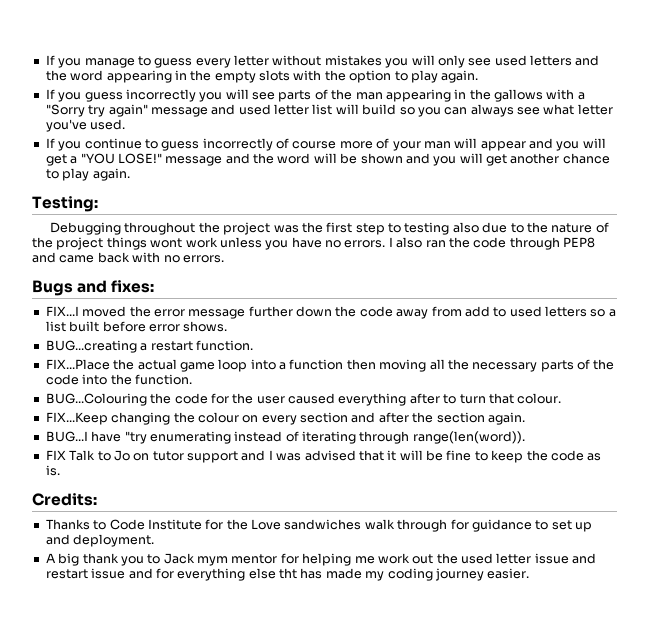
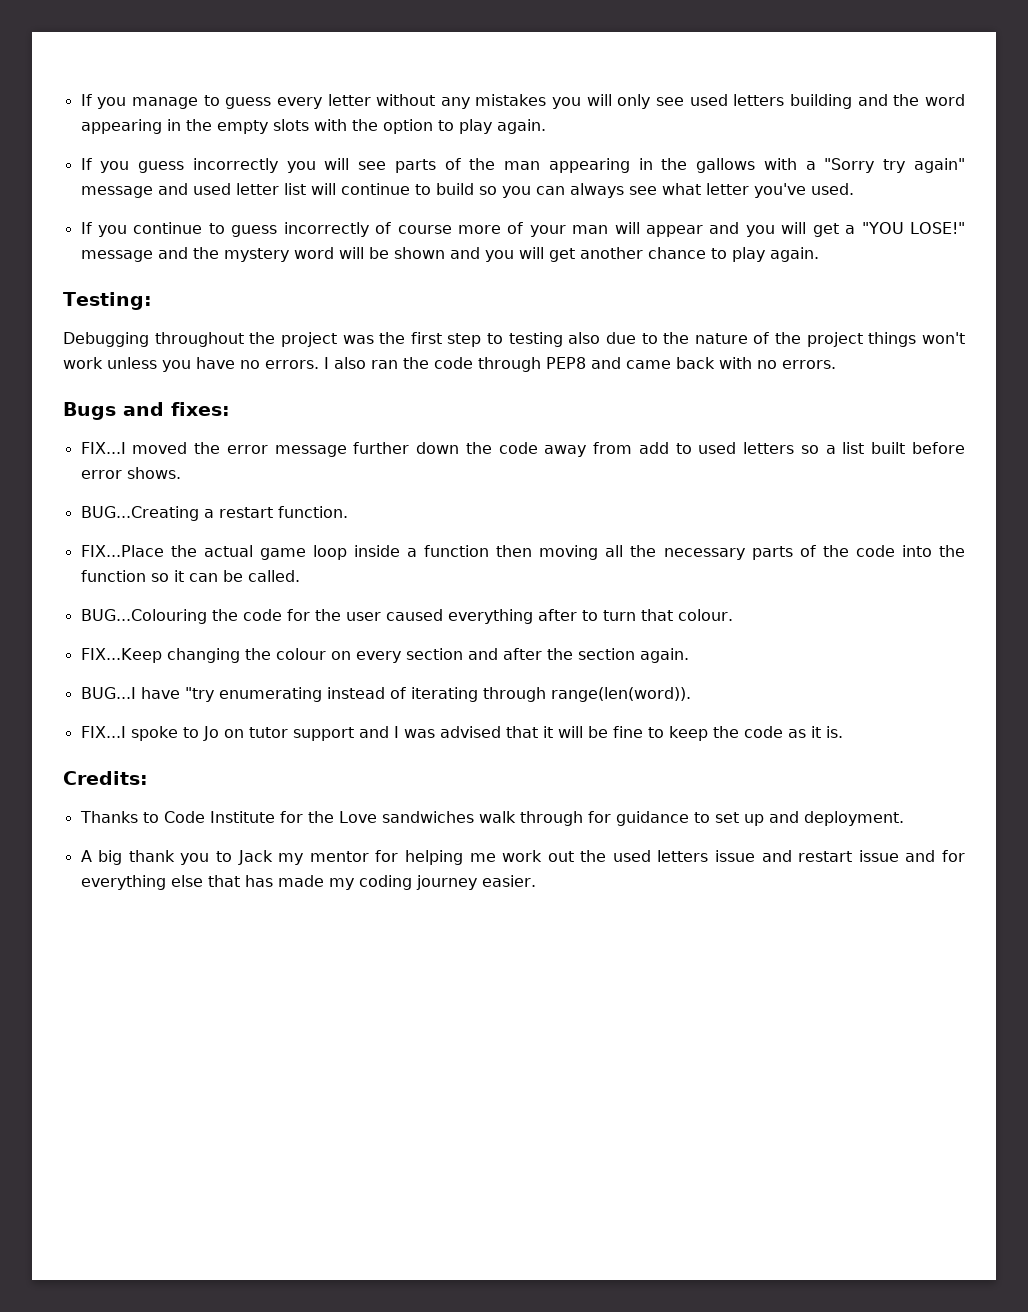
(322, 60) none -> [440,97,470,109] any
(572, 60) none -> [790,94,853,109] building
(359, 109) none -> [340,183,431,195] continue to
(274, 158) none -> [223,248,289,262] mystery
[150,238,183,248] wont -> [922,332,966,344] won't
[45,340,137,353] BUG...creating -> [80,506,199,521] BUG...Creating
[250,359,276,370] into -> [353,545,400,557] inside
[134,374,192,385] function. -> [80,570,300,582] function so it can be called.
[45,450,96,461] FIX Talk -> [80,726,178,741] FIX...I spoke
(602, 457) none -> [810,726,821,738] it
[197,556,228,566] mym -> [278,853,304,865] my
[496,553,532,564] letter -> [657,850,709,862] letters
[279,568,297,579] tht -> [207,875,240,887] that

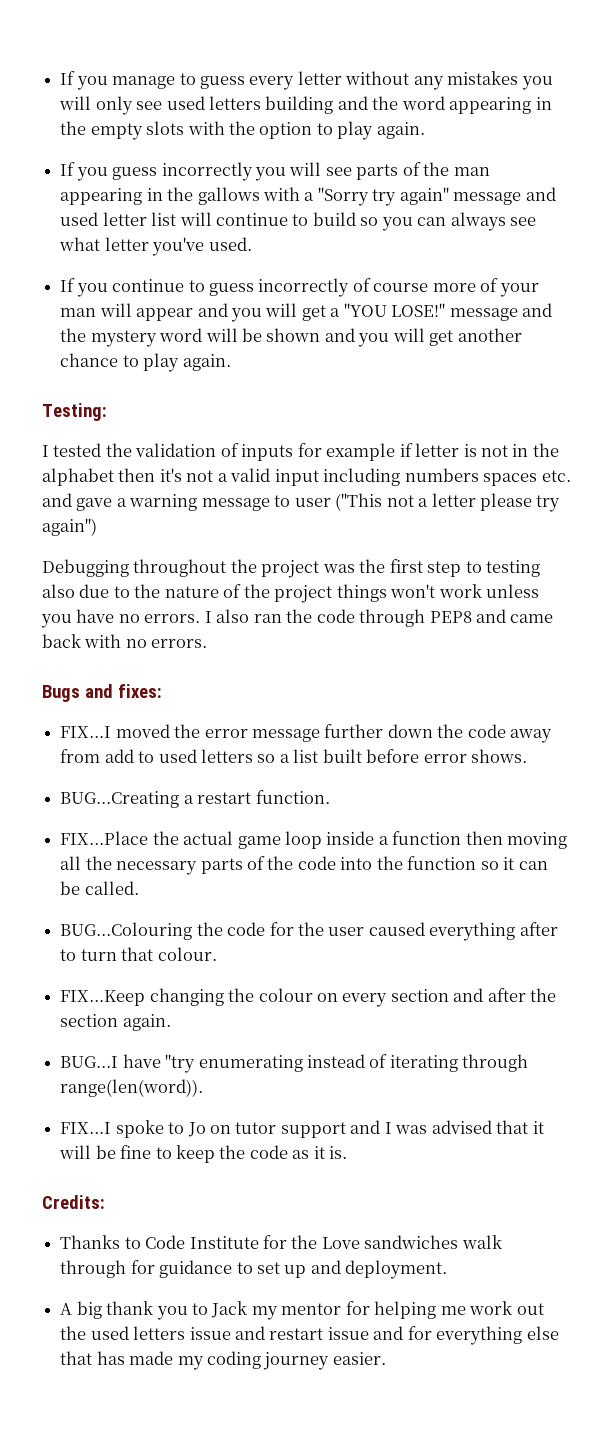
(152, 301) none -> [42,443,559,461] [42,468,571,486] [42,493,561,512] [42,518,97,536] // I tested the validation of inputs for example if letter is not in the alphabet then it's not a valid input including numbers spaces etc. and gave a warning message to user ("This not a letter please try again")

